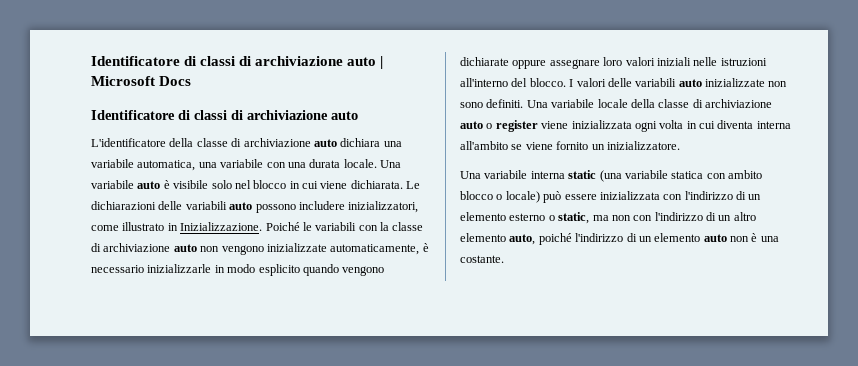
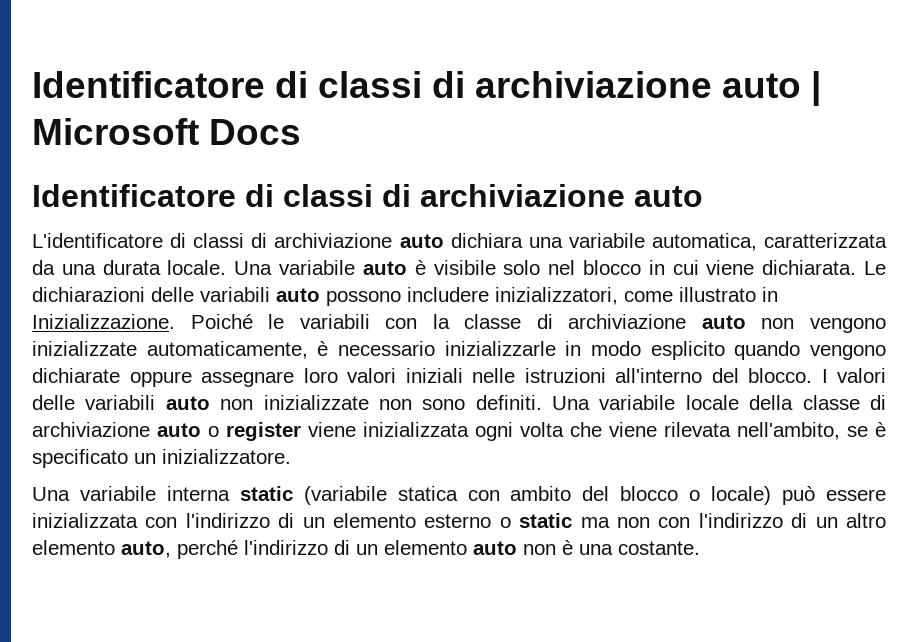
[169,138,228,147] della classe -> [170,233,245,248] di classi
[198,159,286,168] una variabile con -> [764,233,888,248] [32,260,55,275] caratterizzata da
(702, 83) none -> [220,399,254,410] non
[686,120,791,129] [460,141,589,150] in cui diventa interna all'ambito se viene fornito -> [570,422,886,440] [32,449,128,468] che viene rilevata nell'ambito, se è specificato
[599,170,668,182] (una variabile -> [303,486,387,505] (variabile
(762, 174) none -> [582,486,610,501] del
[558,212,590,224] static, -> [519,513,573,528] static
[538,233,572,245] poiché -> [177,540,238,559] perché

